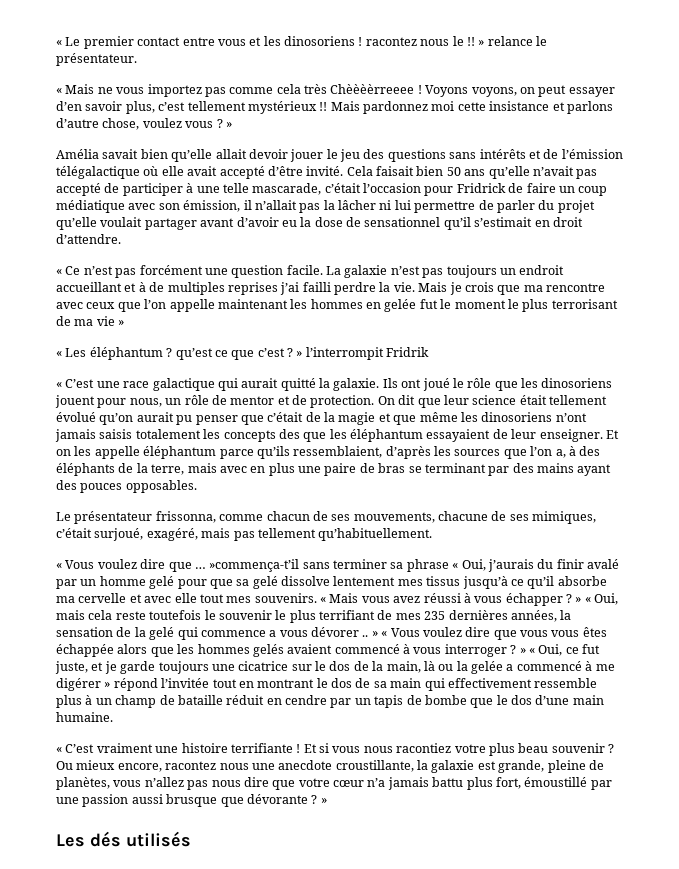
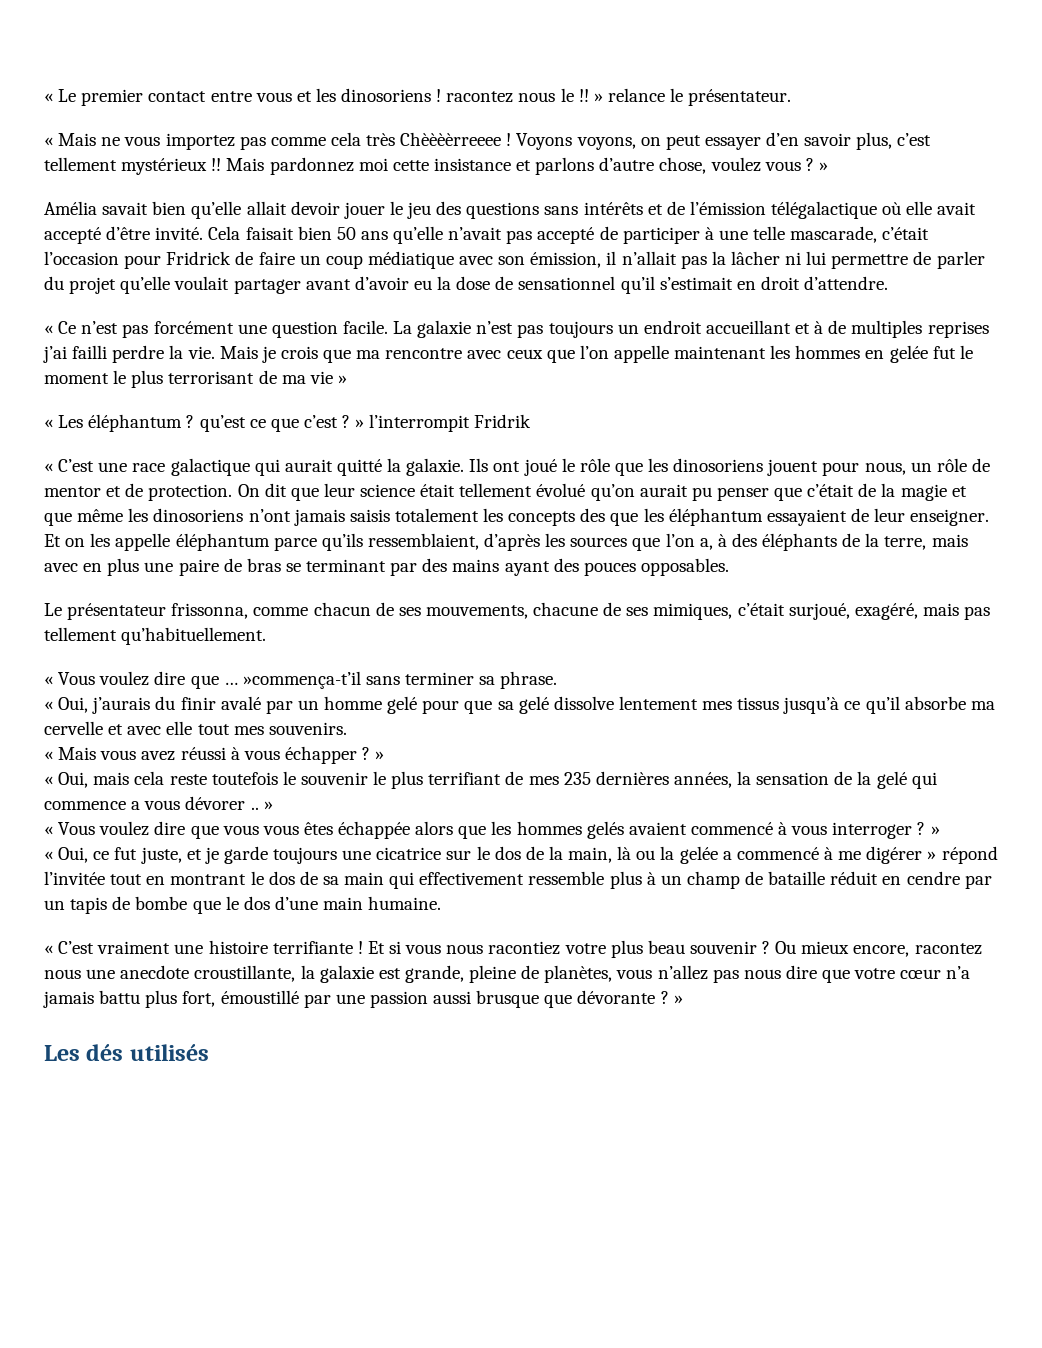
[406,559,449,572] phrase -> [500,671,558,689] phrase. //
(317, 598) none -> (347, 728) //
(582, 600) none -> (385, 755) //
(378, 634) none -> (273, 805) //
(526, 651) none -> (940, 830) //

